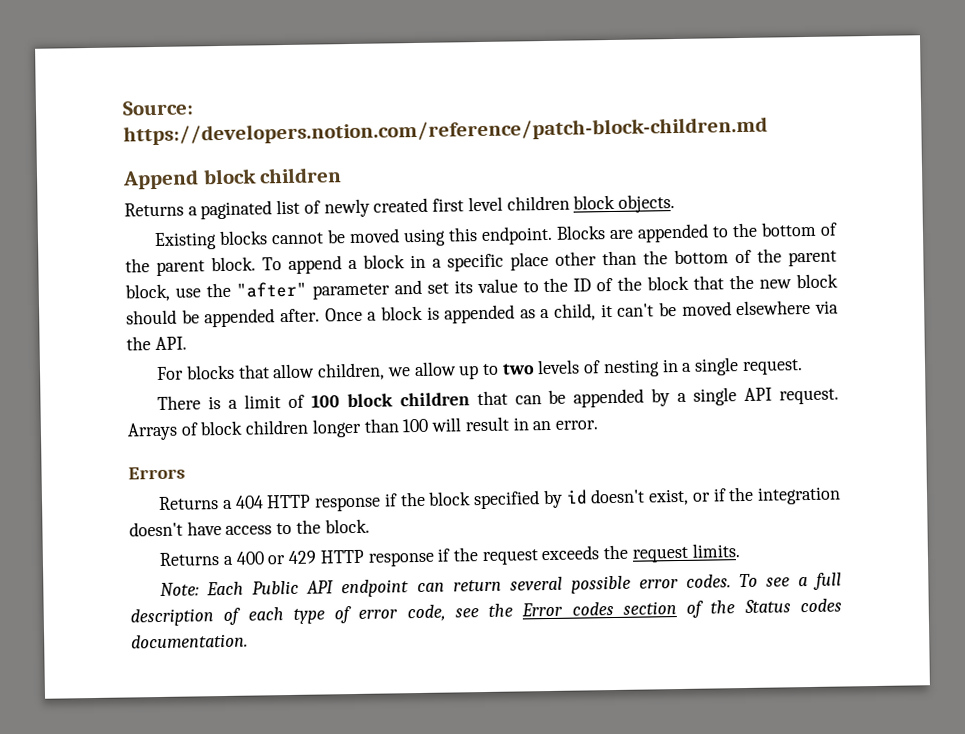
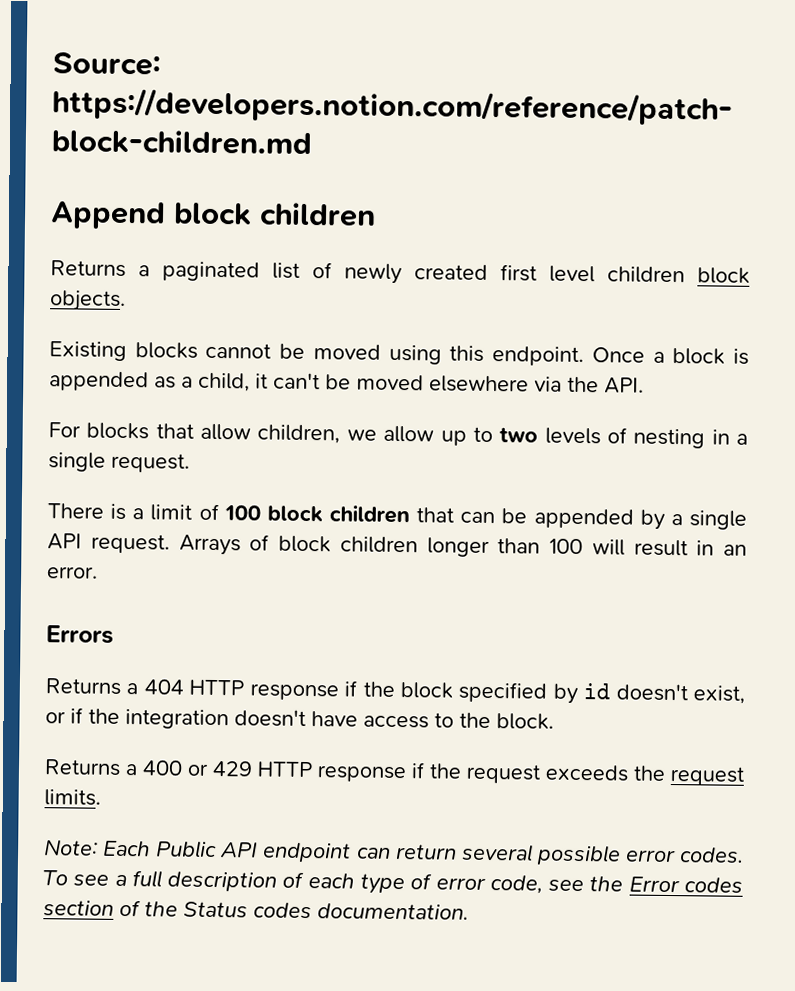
[556,221,838,243] [125,248,837,276] [125,273,839,302] [126,308,320,328] Blocks are appended to the bottom of the parent block. To append a block in a specific place other than the bottom of the parent block, use the "after" parameter and set its value to the ID of the block that the new block should be appended after. -> (585, 356) none

